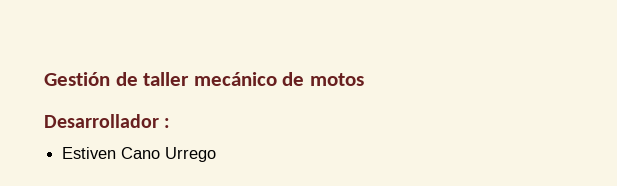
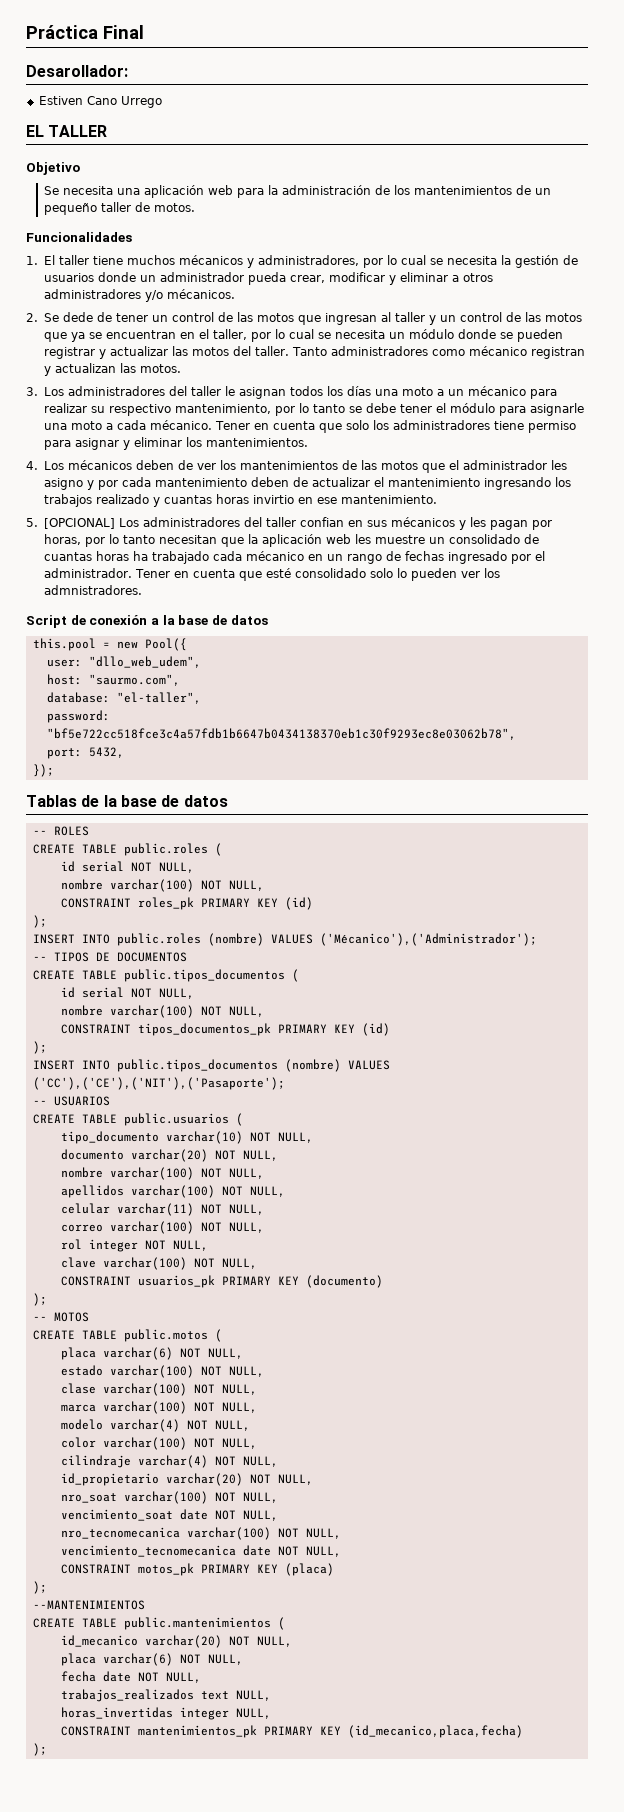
[44,72,364,86] [44,114,171,128] [62,147,217,162] Gestión de taller mecánico de motos // Desarrollador : // Estiven Cano Urrego -> [26,25,144,39] [26,65,128,77] [38,96,162,108] [26,125,108,137] [26,162,80,175] [44,185,552,198] [44,202,196,215] [26,232,132,242] [26,255,579,268] [44,272,494,285] [44,289,236,302] [26,312,583,325] [44,329,564,342] [44,346,586,359] [44,363,182,376] [26,386,558,399] [44,403,585,416] [44,420,577,433] [44,437,309,450] [26,460,568,473] [44,477,572,490] [44,494,438,507] [26,517,553,530] [44,534,540,547] [44,551,546,564] [44,568,501,581] [44,585,143,595] [26,615,268,628] [32,638,187,651] [46,656,201,668] [46,674,180,686] [46,692,201,704] [46,710,110,723] [46,728,516,740] [46,747,124,759] [32,764,54,777] [26,795,228,807] [32,826,89,836] [32,843,222,856] [60,861,194,873] [60,879,264,892] [60,897,313,910] [32,915,47,928] [32,933,537,946] [32,952,187,962] [32,969,299,982] [60,987,194,999] [60,1005,264,1018] [60,1023,390,1036] [32,1041,47,1054] [32,1059,390,1072] [32,1077,285,1090] [32,1096,110,1106] [32,1113,243,1126] [60,1131,313,1144] [60,1149,278,1162] [60,1167,264,1180] [60,1185,285,1198] [60,1203,264,1216] [60,1221,264,1234] [60,1239,208,1252] [60,1257,257,1270] [60,1275,383,1288] [32,1293,47,1306] [32,1312,89,1322] [32,1329,222,1342] [60,1347,243,1360] [60,1365,264,1378] [60,1383,257,1396] [60,1401,257,1414] [60,1419,250,1432] [60,1437,257,1450] [60,1455,278,1468] [60,1473,313,1486] [60,1491,278,1504] [60,1509,278,1521] [60,1527,341,1540] [60,1545,341,1557] [60,1563,334,1576] [32,1581,47,1594] [32,1600,145,1610] [32,1617,285,1630] [60,1635,292,1648] [60,1653,243,1666] [60,1671,201,1683] [60,1689,271,1702] [60,1707,271,1720] [60,1725,523,1738] [32,1743,47,1756] Práctica Final // Desarollador: // Estiven Cano Urrego // EL TALLER // Objetivo // Se necesita una aplicación web para la administración de los mantenimientos de un pequeño taller de motos. // Funcionalidades // 1. El taller tiene muchos mécanicos y administradores, por lo cual se necesita la gestión de usuarios donde un administrador pueda crear, modificar y eliminar a otros administradores y/o mécanicos. // 2. Se dede de tener un control de las motos que ingresan al taller y un control de las motos que ya se encuentran en el taller, por lo cual se necesita un módulo donde se pueden registrar y actualizar las motos del taller. Tanto administradores como mécanico registran y actualizan las motos. // 3. Los administradores del taller le asignan todos los días una moto a un mécanico para realizar su respectivo mantenimiento, por lo tanto se debe tener el módulo para asignarle una moto a cada mécanico. Tener en cuenta que solo los administradores tiene permiso para asignar y eliminar los mantenimientos. // 4. Los mécanicos deben de ver los mantenimientos de las motos que el administrador les asigno y por cada mantenimiento deben de actualizar el mantenimiento ingresando los trabajos realizado y cuantas horas invirtio en ese mantenimiento. // 5. [OPCIONAL] Los administradores del taller confian en sus mécanicos y les pagan por horas, por lo tanto necesitan que la aplicación web les muestre un consolidado de cuantas horas ha trabajado cada mécanico en un rango de fechas ingresado por el administrador. Tener en cuenta que esté consolidado solo lo pueden ver los admnistradores. // Script de conexión a la base de datos // this.pool = new Pool({ // user: "dllo_web_udem", // host: "saurmo.com", // database: "el-taller", // password: "bf5e722cc518fce3c4a57fdb1b6647b0434138370eb1c30f9293ec8e03062b78", // port: 5432, // }); // Tablas de la base de datos // -- ROLES // CREATE TABLE public.roles ( // id serial NOT NULL, // nombre varchar(100) NOT NULL, // CONSTRAINT roles_pk PRIMARY KEY (id) // ); // INSERT INTO public.roles (nombre) VALUES ('Mécanico'),('Administrador'); // -- TIPOS DE DOCUMENTOS // CREATE TABLE public.tipos_documentos ( // id serial NOT NULL, // nombre varchar(100) NOT NULL, // CONSTRAINT tipos_documentos_pk PRIMARY KEY (id) // ); // INSERT INTO public.tipos_documentos (nombre) VALUES ('CC'),('CE'),('NIT'),('Pasaporte'); // -- USUARIOS // CREATE TABLE public.usuarios ( // tipo_documento varchar(10) NOT NULL, // documento varchar(20) NOT NULL, // nombre varchar(100) NOT NULL, // apellidos varchar(100) NOT NULL, // celular varchar(11) NOT NULL, // correo varchar(100) NOT NULL, // rol integer NOT NULL, // clave varchar(100) NOT NULL, // CONSTRAINT usuarios_pk PRIMARY KEY (documento) // ); // -- MOTOS // CREATE TABLE public.motos ( // placa varchar(6) NOT NULL, // estado varchar(100) NOT NULL, // clase varchar(100) NOT NULL, // marca varchar(100) NOT NULL, // modelo varchar(4) NOT NULL, // color varchar(100) NOT NULL, // cilindraje varchar(4) NOT NULL, // id_propietario varchar(20) NOT NULL, // nro_soat varchar(100) NOT NULL, // vencimiento_soat date NOT NULL, // nro_tecnomecanica varchar(100) NOT NULL, // vencimiento_tecnomecanica date NOT NULL, // CONSTRAINT motos_pk PRIMARY KEY (placa) // ); // --MANTENIMIENTOS // CREATE TABLE public.mantenimientos ( // id_mecanico varchar(20) NOT NULL, // placa varchar(6) NOT NULL, // fecha date NOT NULL, // trabajos_realizados text NULL, // horas_invertidas integer NULL, // CONSTRAINT mantenimientos_pk PRIMARY KEY (id_mecanico,placa,fecha) // );

